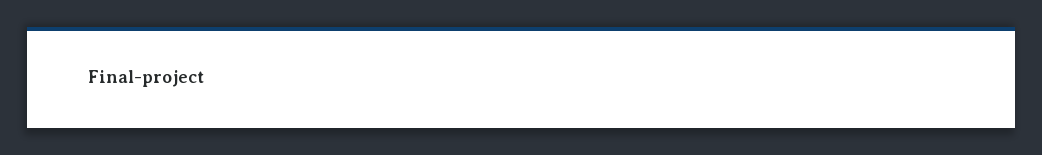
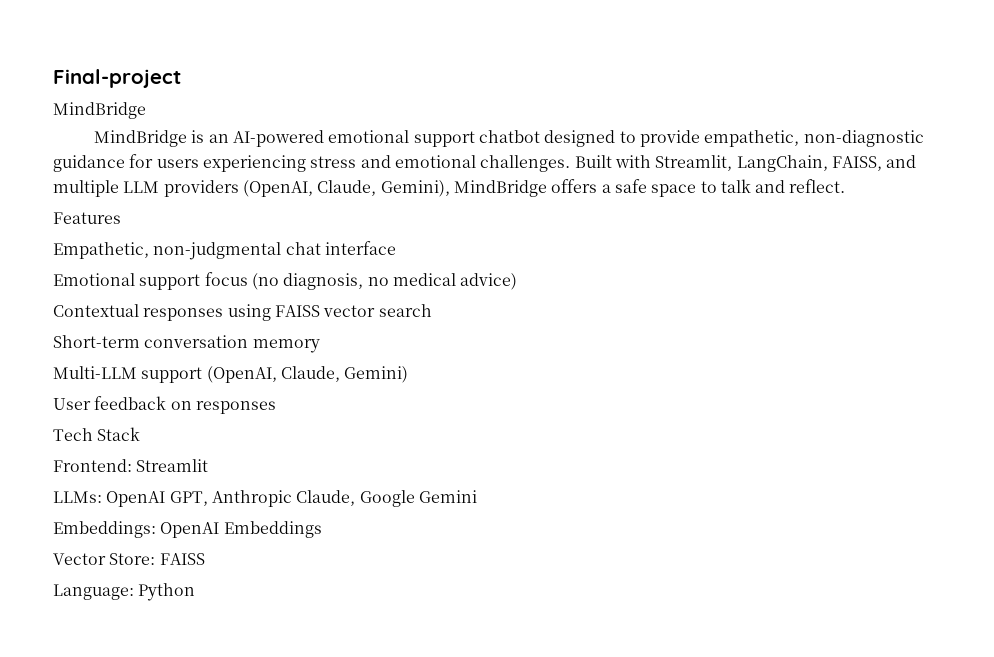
(204, 78) none -> [53,102,146,119] [94,130,924,147] [53,154,917,172] [53,179,846,197] [53,212,121,224] [53,241,396,260] [53,272,518,290] [53,304,432,321] [53,335,320,353] [53,366,409,383] [53,396,276,414] [53,427,141,441] [53,459,209,472] [53,490,477,507] [53,521,322,538] [53,553,205,565] [53,583,196,601] // MindBridge // MindBridge is an AI-powered emotional support chatbot designed to provide empathetic, non-diagnostic guidance for users experiencing stress and emotional challenges. Built with Streamlit, LangChain, FAISS, and multiple LLM providers (OpenAI, Claude, Gemini), MindBridge offers a safe space to talk and reflect. // Features // Empathetic, non-judgmental chat interface // Emotional support focus (no diagnosis, no medical advice) // Contextual responses using FAISS vector search // Short-term conversation memory // Multi-LLM support (OpenAI, Claude, Gemini) // User feedback on responses // Tech Stack // Frontend: Streamlit // LLMs: OpenAI GPT, Anthropic Claude, Google Gemini // Embeddings: OpenAI Embeddings // Vector Store: FAISS // Language: Python

